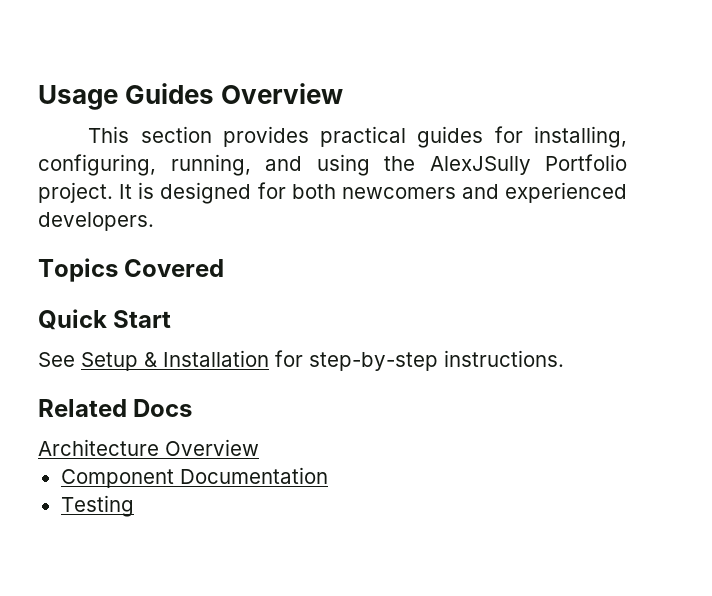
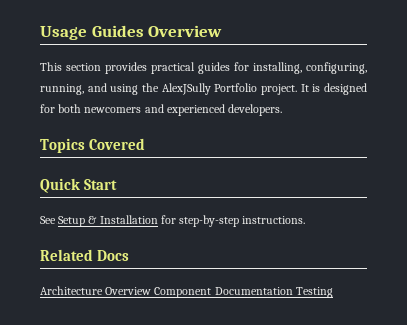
(259, 447) // -> (152, 291) none
(328, 475) // -> (293, 291) none

